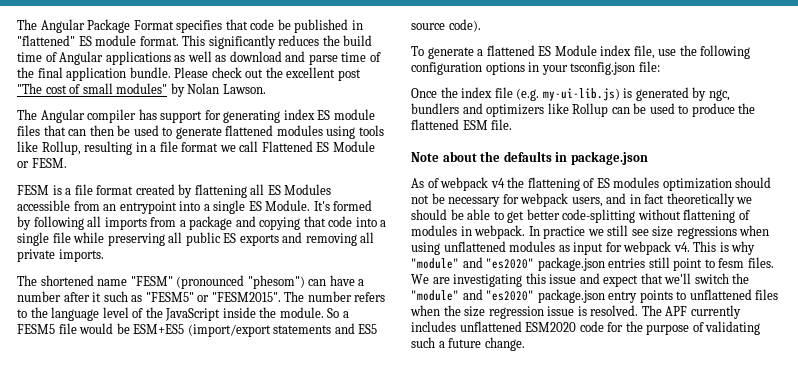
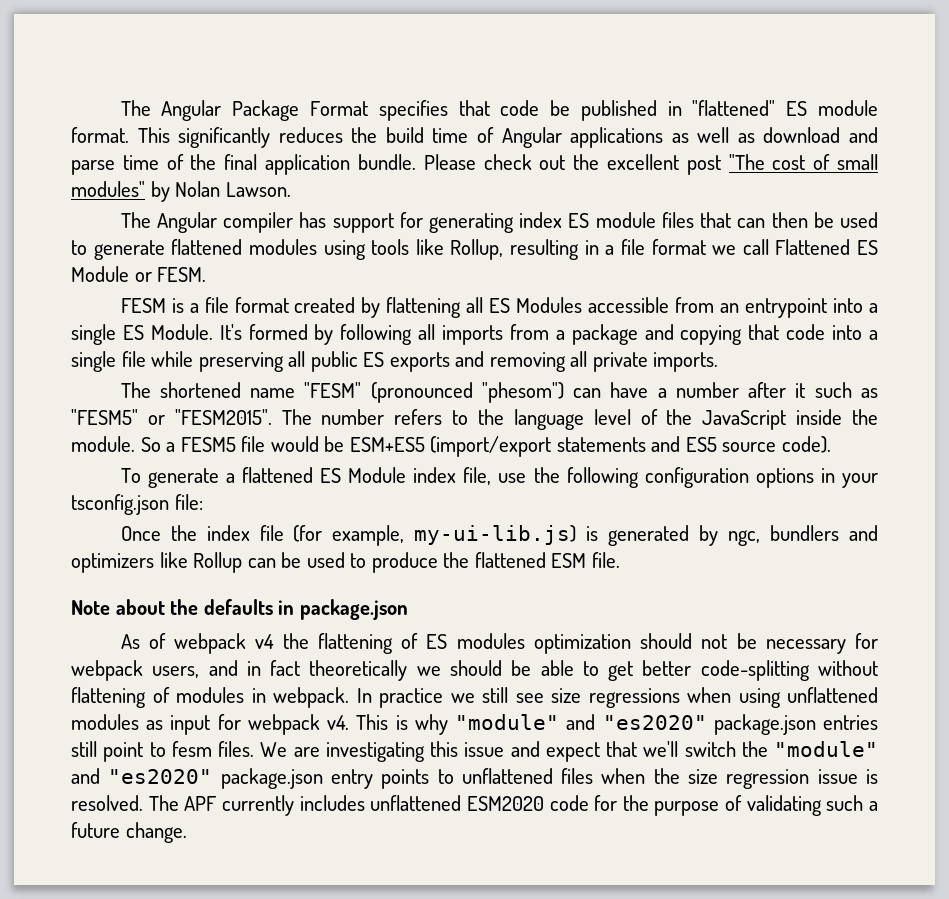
[516,88,540,101] (e.g. -> [293,525,405,546] (for example,

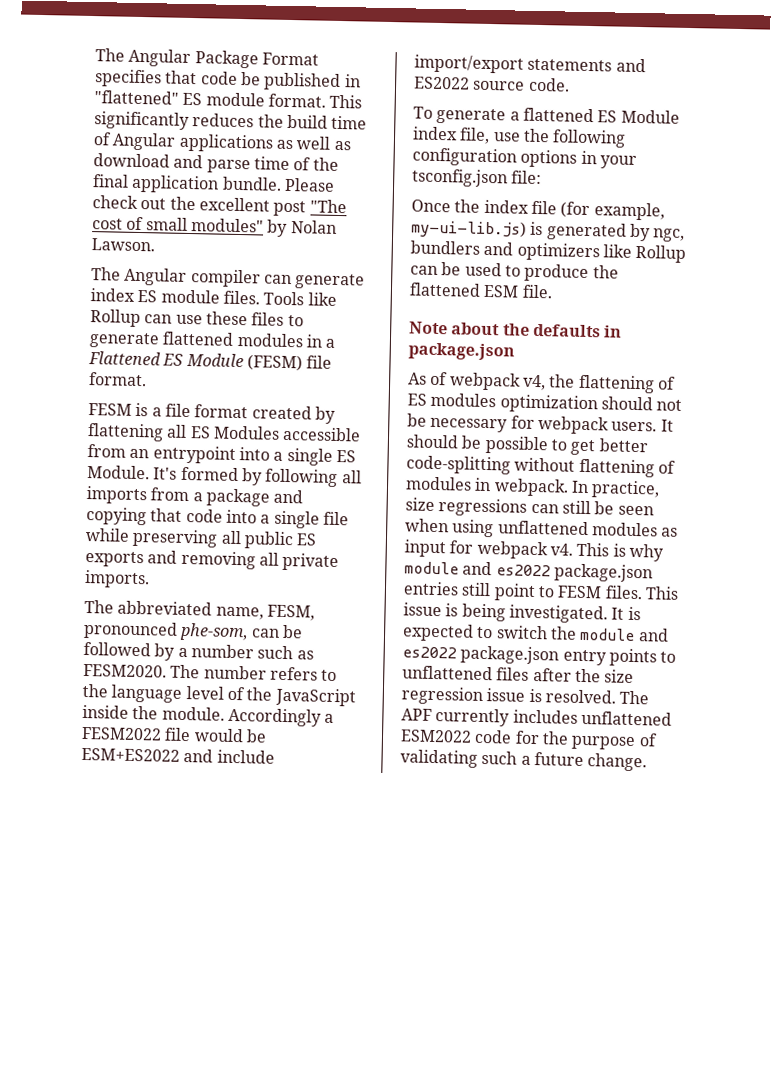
[299,212,879,233] [71,239,878,260] [71,266,207,282] has support for generating index ES module files that can then be used to generate flattened modules using tools like Rollup, resulting in a file format we call Flattened ES Module or FESM. -> [263,273,366,290] [90,288,337,306] [90,309,304,328] [89,331,336,349] [88,351,333,372] [89,372,147,387] can generate index ES module files. Tools like Rollup can use these files to generate flattened modules in a Flattened ES Module (FESM) file format.
[159,382,879,403] [71,409,272,425] shortened name "FESM" (pronounced "phesom") can have a number after it such as "FESM5" or "FESM2015". -> [117,600,315,621] [83,620,303,642] [83,641,314,661] [83,663,167,678] abbreviated name, FESM, pronounced phe-som, can be followed by a number such as FESM2020.
[140,436,831,457] So a FESM5 file would be ESM+ES5 (import/export statements and ES5 source code). -> [227,707,335,727] [81,726,267,743] [81,747,275,764] [414,54,646,74] [414,76,570,92] Accordingly a FESM2022 file would be ESM+ES2022 and include import/export statements and ES2022 source code.
[255,634,275,649] v4 -> [521,374,546,391] v4,
[152,660,441,681] users, and in fact theoretically we -> [611,419,674,432] users. It
[540,660,574,676] able -> [484,435,549,455] possible
[379,687,680,708] practice we still see size regressions -> [591,480,661,499] [405,497,654,517] practice, size regressions can still be seen
[455,714,707,730] "module" and "es2020" -> [404,561,551,577] module and es2022
[171,741,878,762] [71,768,213,784] fesm files. We are investigating this issue and expect that we'll switch the "module" and "es2020" -> [557,585,679,600] [403,602,641,624] [402,623,669,642] [402,646,457,659] FESM files. This issue is being investigated. It is expected to switch the module and es2022
[601,768,646,784] when -> [532,667,572,682] after
[466,796,544,811] ESM2020 -> [400,729,472,743] ESM2022

